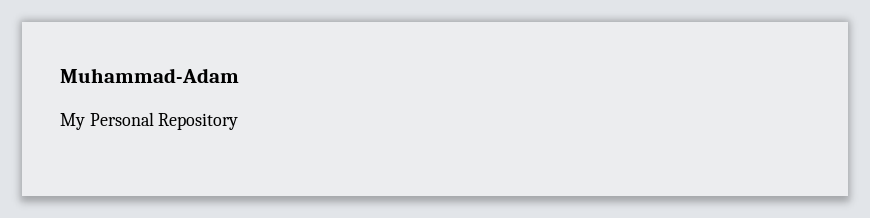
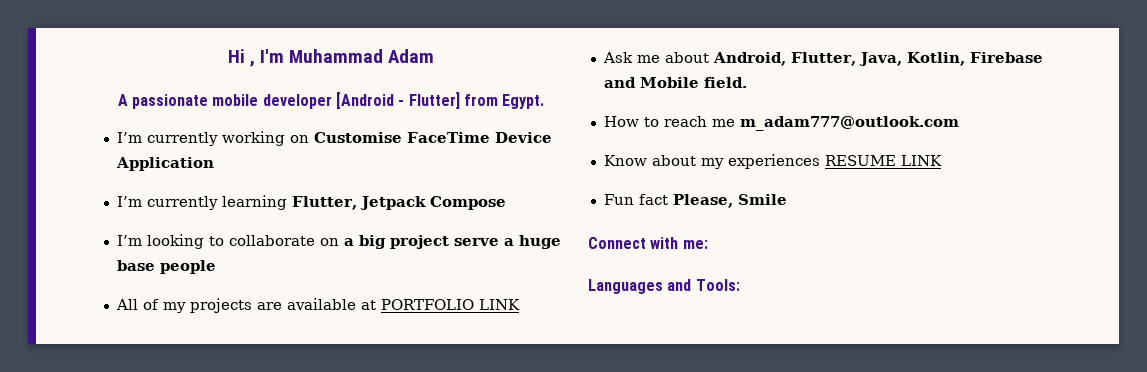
[60,68,239,83] [60,112,239,130] Muhammad-Adam // My Personal Repository -> [227,49,435,67] [117,92,545,109] [116,131,552,146] [115,157,214,171] [116,195,506,210] [116,234,561,249] [116,260,216,274] [115,298,520,313] [602,52,1043,66] [603,77,747,88] [603,116,959,131] [603,154,942,169] [603,194,787,208] [588,237,708,249] [588,279,740,294] Hi , I'm Muhammad Adam // A passionate mobile developer [Android - Flutter] from Egypt. // I’m currently working on Customise FaceTime Device Application // I’m currently learning Flutter, Jetpack Compose // I’m looking to collaborate on a big project serve a huge base people // All of my projects are available at PORTFOLIO LINK // Ask me about Android, Flutter, Java, Kotlin, Firebase and Mobile field. // How to reach me m_adam777@outlook.com // Know about my experiences RESUME LINK // Fun fact Please, Smile // Connect with me: // Languages and Tools:

